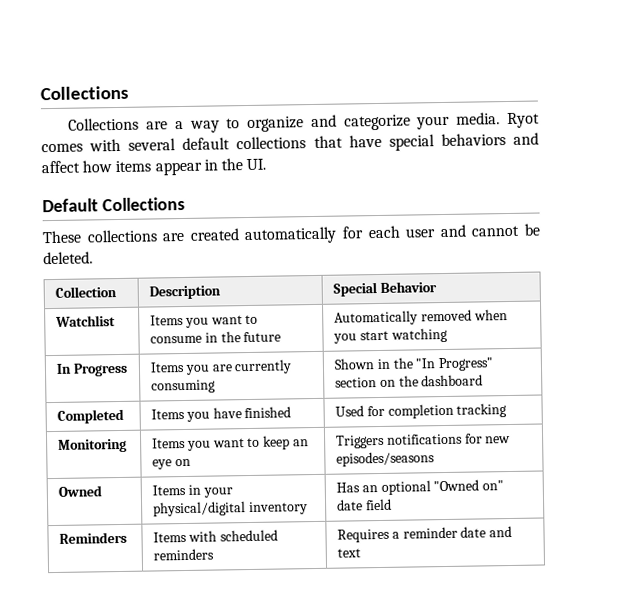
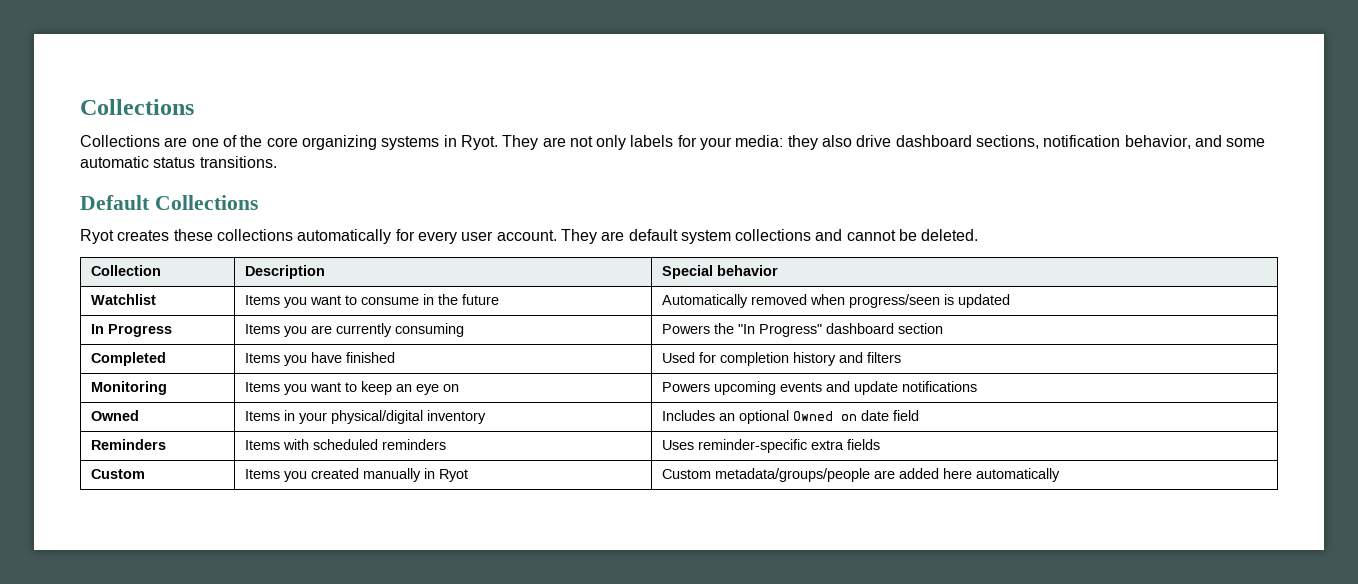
[174,112,540,133] [41,132,539,153] [41,158,267,176] [42,196,185,213] [42,225,436,245] a way to organize and categorize your media. Ryot comes with several default collections that have special behaviors and affect how items appear in the UI. // Default Collections // These collections are created automatically for each user -> [191,135,1266,150] [80,156,277,168] [80,195,258,210] [80,229,812,244] one of the core organizing systems in Ryot. They are not only labels for your media: they also drive dashboard sections, notification behavior, and some automatic status transitions. // Default Collections // Ryot creates these collections automatically for every user account. They are default system collections
[379,281,437,293] Behavior -> [716,265,778,276] behavior
[333,327,448,344] you start watching -> [848,294,1010,308] progress/seen is updated
[334,358,390,370] Shown in -> [661,324,710,334] Powers
(495, 364) none -> [825,323,894,334] dashboard
[379,374,484,387] on the dashboard -> (943, 328) none
[456,403,508,418] tracking -> [792,352,901,366] history and filters
[336,433,512,449] [336,451,436,467] Triggers notifications for new episodes/seasons -> [661,381,977,395] Powers upcoming events and update notifications
[336,482,361,493] Has -> [661,410,715,421] Includes
[433,479,505,492] "Owned on" -> [792,411,857,421] Owned on
[337,525,513,543] [337,548,362,558] Requires a reminder date and text -> [661,439,880,453] [90,469,145,479] [244,468,468,482] [661,468,1060,482] Uses reminder-specific extra fields // Custom | Items you created manually in Ryot | Custom metadata/groups/people are added here automatically

